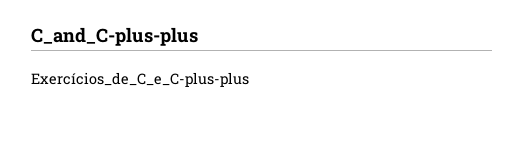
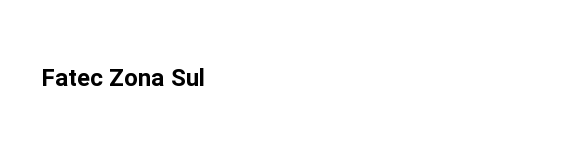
[31,27,198,46] [31,72,249,87] C_and_C-plus-plus // Exercícios_de_C_e_C-plus-plus -> [41,68,205,86] Fatec Zona Sul

